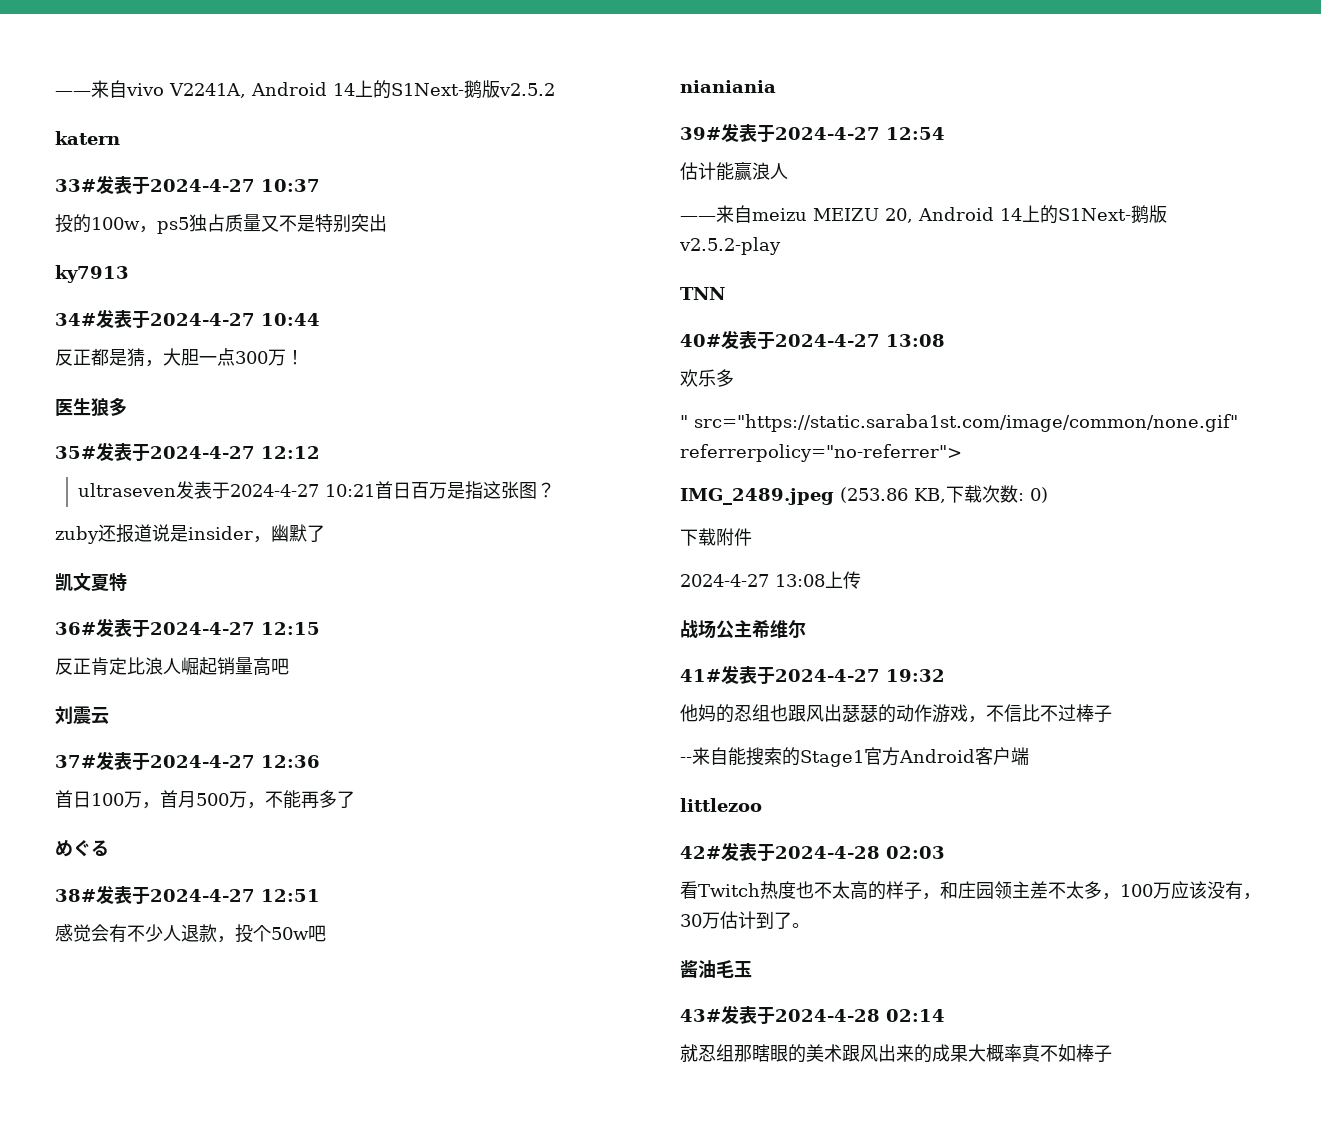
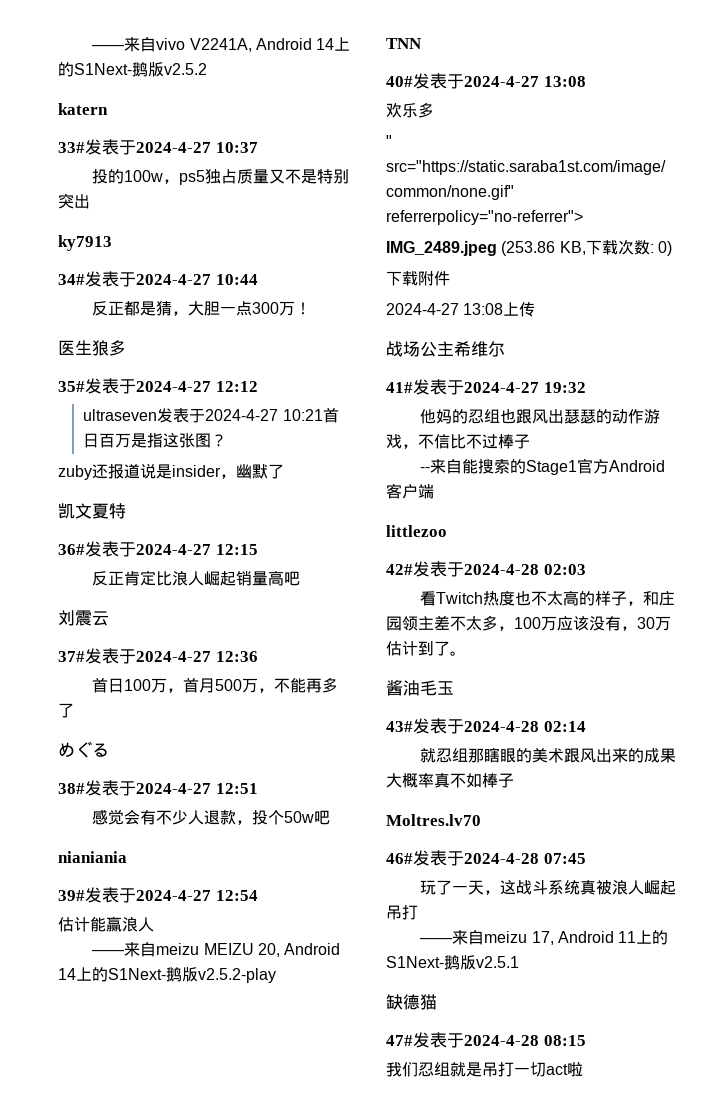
(1112, 1054) none -> [386,814,481,826] [386,850,586,866] [420,879,677,895] [386,905,418,920] [420,930,669,945] [386,955,519,970] [386,994,437,1010] [386,1032,586,1048] [386,1062,583,1077] // Moltres.lv70 // 46#发表于2024-4-28 07:45 // 玩了一天，这战斗系统真被浪人崛起吊打 // ——来自meizu 17, Android 11上的S1Next-鹅版v2.5.1 // 缺德猫 // 47#发表于2024-4-28 08:15 // 我们忍组就是吊打一切act啦

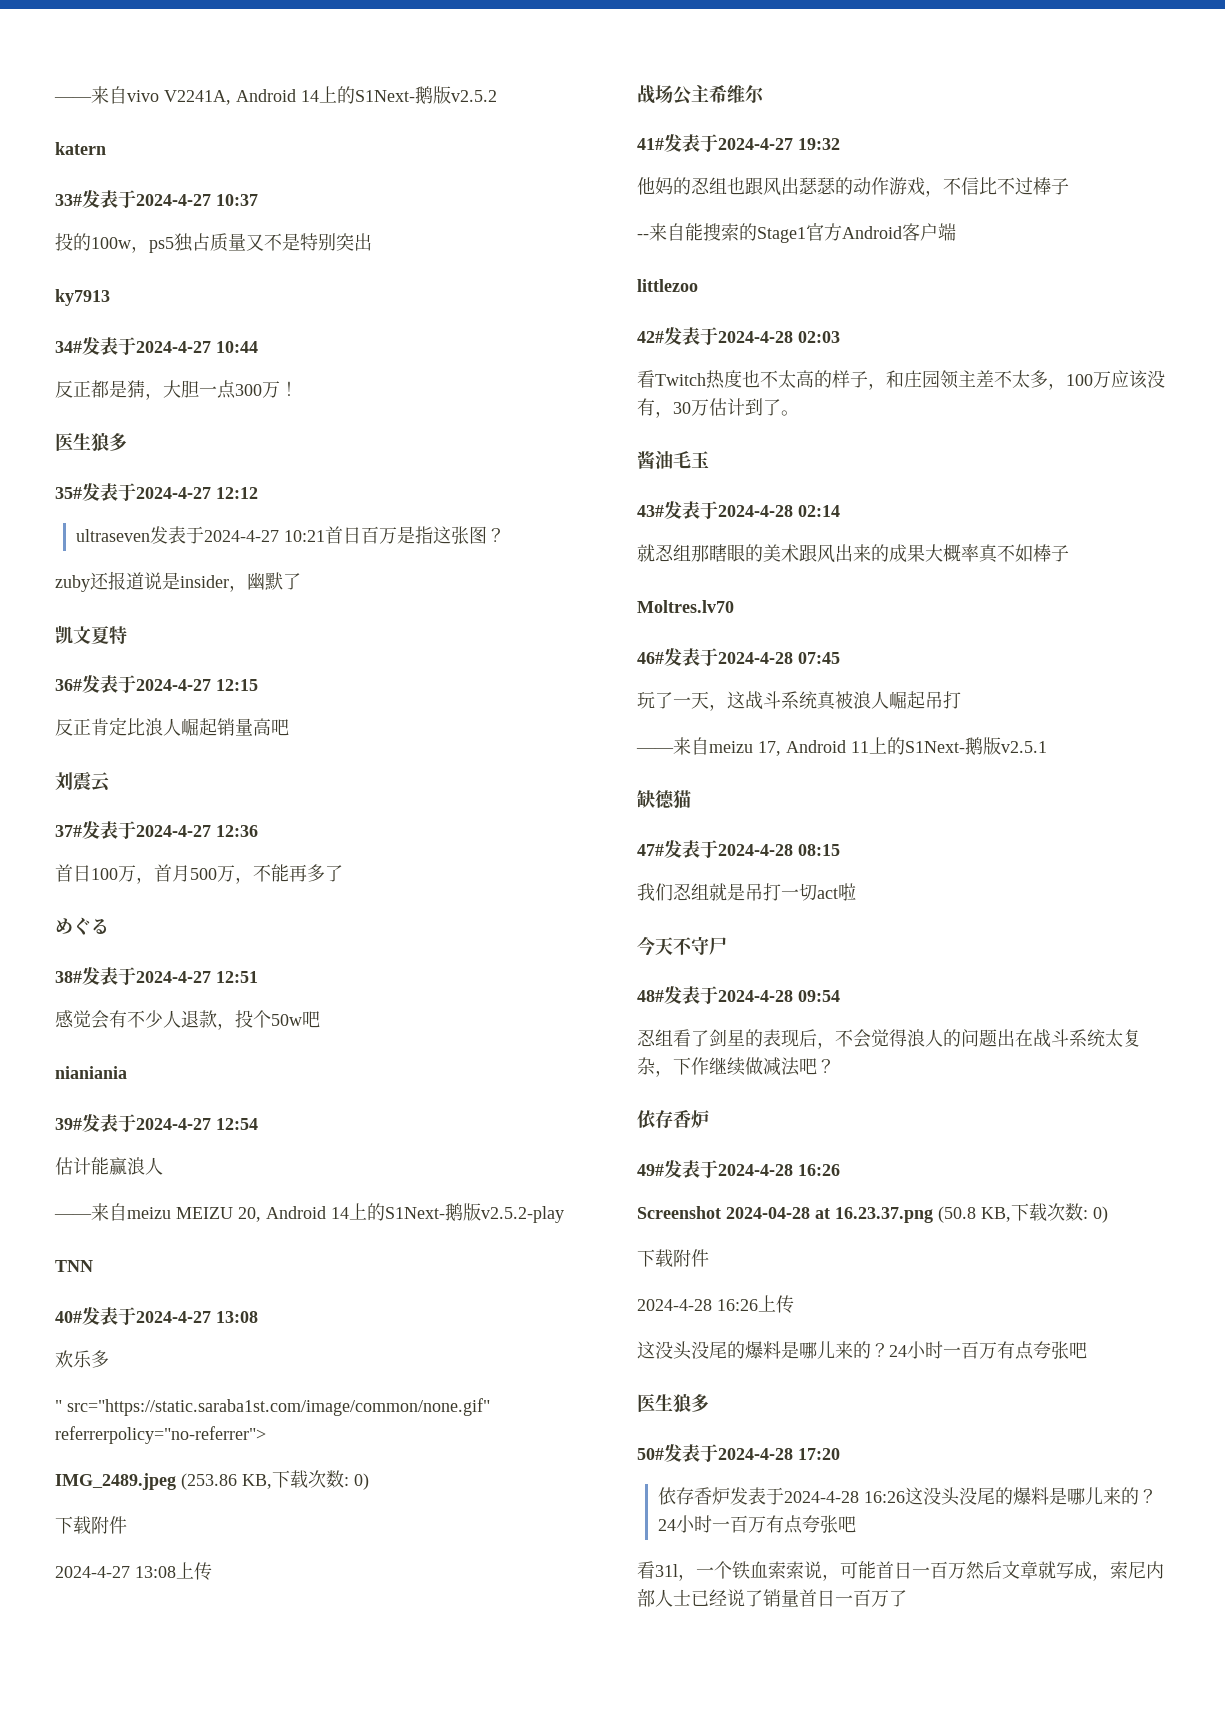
(583, 1069) none -> [637,936,727,956] [637,986,840,1004] [637,1029,1141,1049] [637,1057,835,1077] [637,1110,709,1128] [637,1160,840,1178] [637,1203,1108,1223] [637,1249,709,1267] [637,1295,794,1314] [637,1341,1087,1360] [637,1394,709,1413] [637,1444,840,1462] [657,1487,1157,1506] [657,1515,856,1534] [637,1561,1164,1581] [637,1589,907,1607] // 今天不守尸 // 48#发表于2024-4-28 09:54 // 忍组看了剑星的表现后，不会觉得浪人的问题出在战斗系统太复杂，下作继续做减法吧？ // 依存香炉 // 49#发表于2024-4-28 16:26 // Screenshot 2024-04-28 at 16.23.37.png (50.8 KB,下载次数: 0) // 下载附件 // 2024-4-28 16:26上传 // 这没头没尾的爆料是哪儿来的？24小时一百万有点夸张吧 // 医生狼多 // 50#发表于2024-4-28 17:20 // 依存香炉发表于2024-4-28 16:26这没头没尾的爆料是哪儿来的？24小时一百万有点夸张吧 // 看31l，一个铁血索索说，可能首日一百万然后文章就写成，索尼内部人士已经说了销量首日一百万了

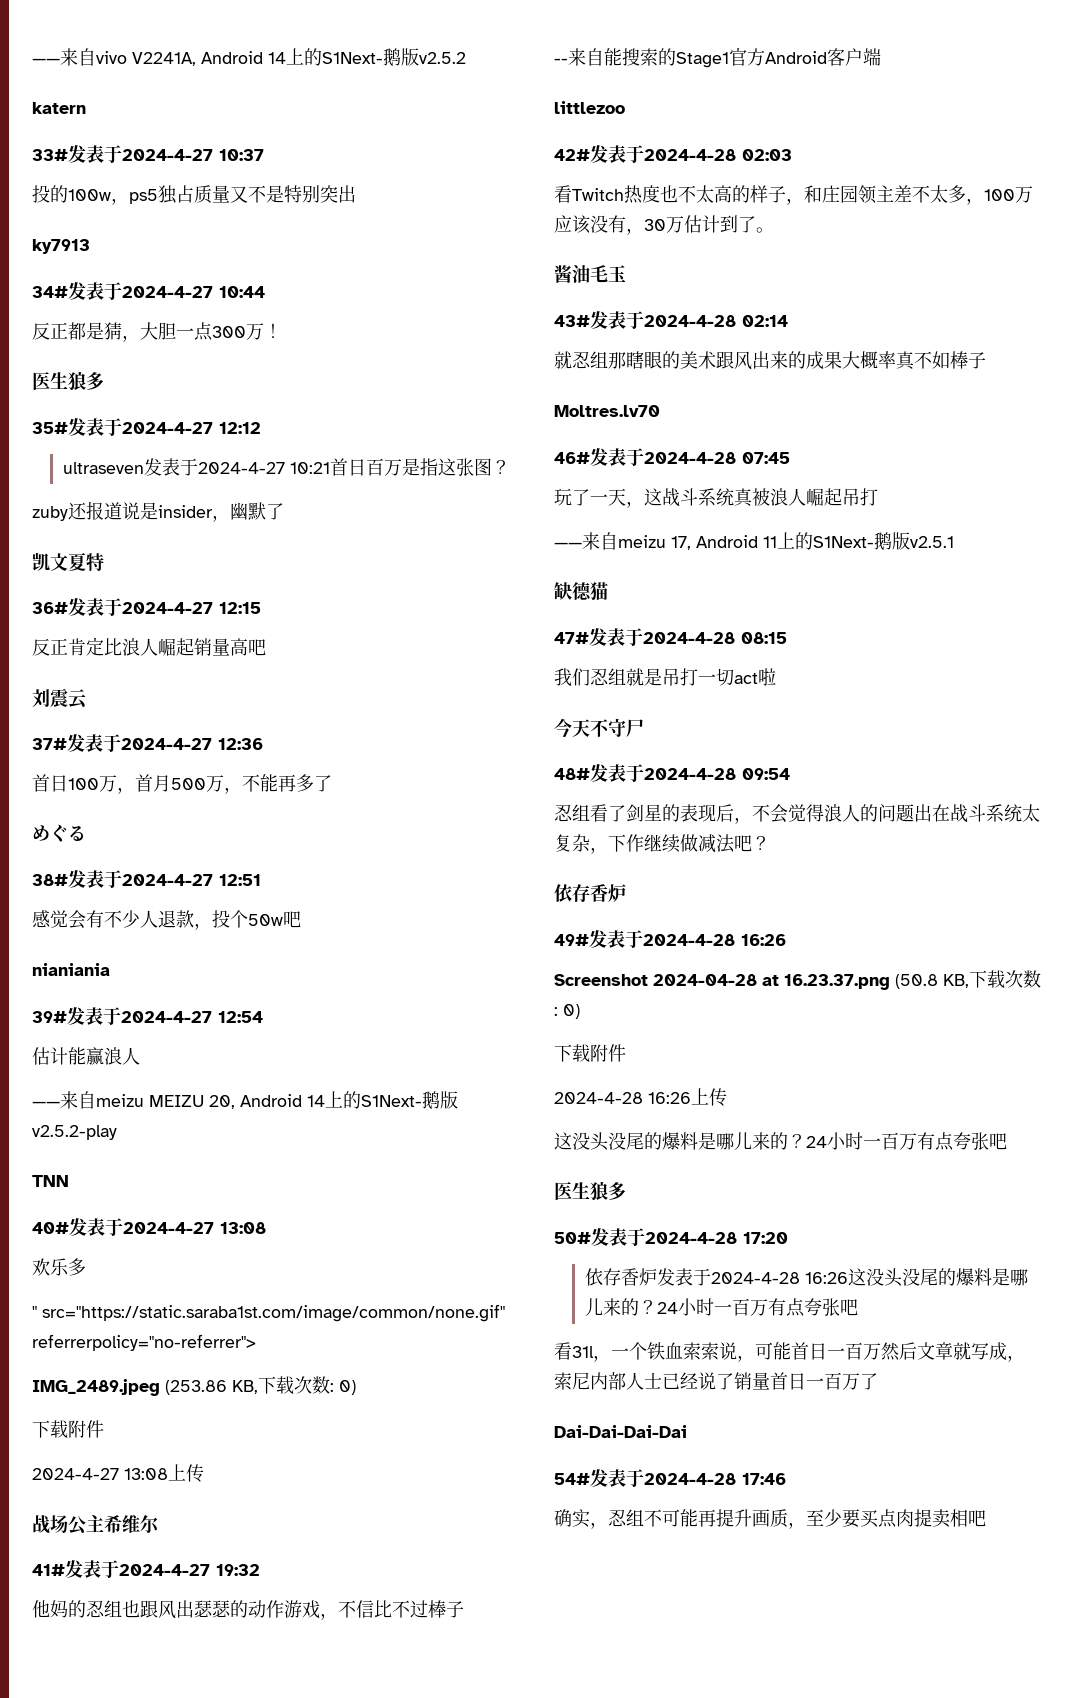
(907, 1598) none -> [554,1425,687,1438] [554,1469,786,1487] [554,1509,986,1529] // Dai-Dai-Dai-Dai // 54#发表于2024-4-28 17:46 // 确实，忍组不可能再提升画质，至少要买点肉提卖相吧

